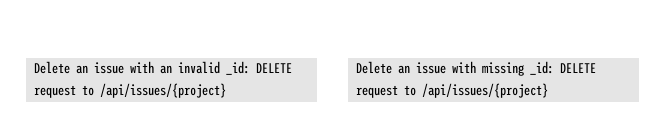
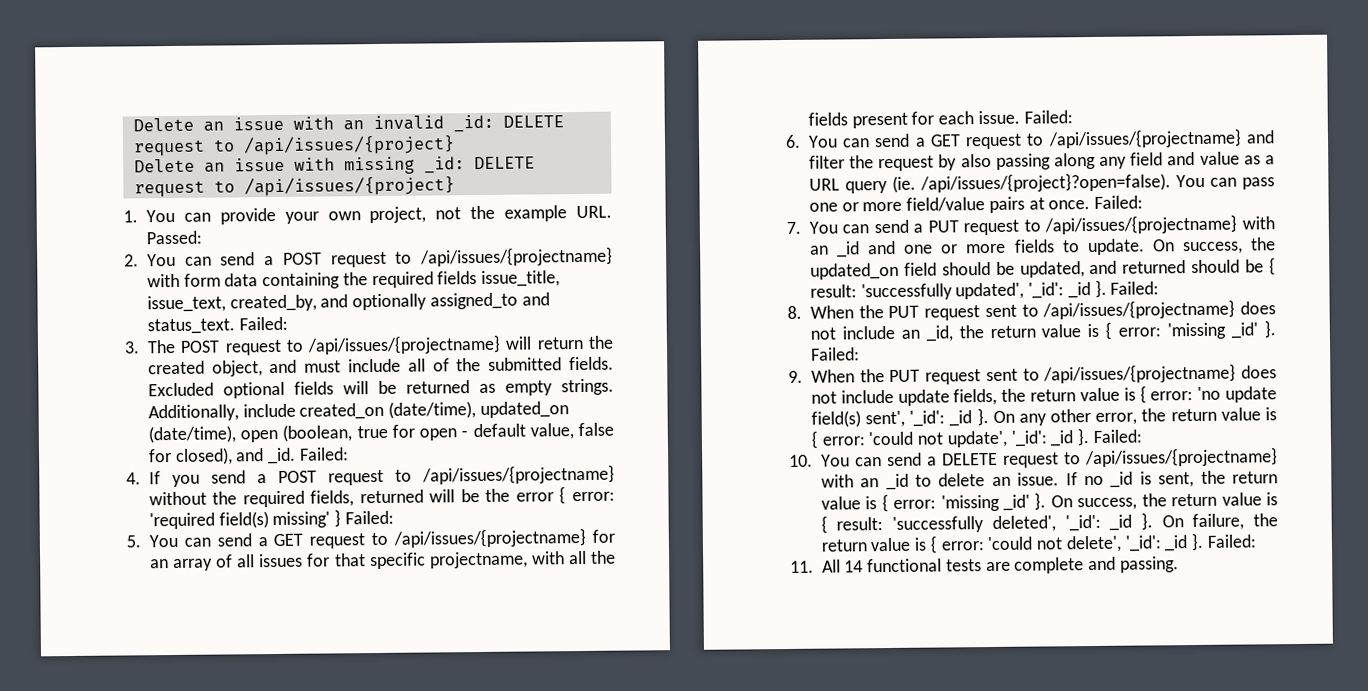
(549, 90) none -> [123,205,612,225] [145,230,202,245] [124,246,613,268] [146,270,560,290] [146,292,550,313] [146,316,288,335] [124,334,614,356] [147,356,615,377] [147,378,615,399] [147,401,569,422] [147,422,615,444] [147,447,349,465] [126,464,615,488] [148,486,615,508] [148,509,394,530] [126,527,615,549] [149,550,616,572] [807,110,1073,129] [785,128,1275,150] [808,151,1275,172] [808,172,1275,194] [808,195,1143,214] [786,214,1275,236] [809,237,1276,258] [809,257,1276,280] [809,279,1160,301] [787,299,1276,321] [809,320,1276,342] [810,347,860,361] [788,363,1277,385] [810,385,1277,406] [810,407,1277,428] [810,428,1142,449] [789,447,1278,468] [820,470,1278,491] [820,492,1278,513] [820,512,1278,534] [820,532,1257,554] [790,556,1179,574] // 1. You can provide your own project, not the example URL. Passed: // 2. You can send a POST request to /api/issues/{projectname} with form data containing the required fields issue_title, issue_text, created_by, and optionally assigned_to and status_text. Failed: // 3. The POST request to /api/issues/{projectname} will return the created object, and must include all of the submitted fields. Excluded optional fields will be returned as empty strings. Additionally, include created_on (date/time), updated_on (date/time), open (boolean, true for open - default value, false for closed), and _id. Failed: // 4. If you send a POST request to /api/issues/{projectname} without the required fields, returned will be the error { error: 'required field(s) missing' } Failed: // 5. You can send a GET request to /api/issues/{projectname} for an array of all issues for that specific projectname, with all the fields present for each issue. Failed: // 6. You can send a GET request to /api/issues/{projectname} and filter the request by also passing along any field and value as a URL query (ie. /api/issues/{project}?open=false). You can pass one or more field/value pairs at once. Failed: // 7. You can send a PUT request to /api/issues/{projectname} with an _id and one or more fields to update. On success, the updated_on field should be updated, and returned should be { result: 'successfully updated', '_id': _id }. Failed: // 8. When the PUT request sent to /api/issues/{projectname} does not include an _id, the return value is { error: 'missing _id' }. Failed: // 9. When the PUT request sent to /api/issues/{projectname} does not include update fields, the return value is { error: 'no update field(s) sent', '_id': _id }. On any other error, the return value is { error: 'could not update', '_id': _id }. Failed: // 10. You can send a DELETE request to /api/issues/{projectname} with an _id to delete an issue. If no _id is sent, the return value is { error: 'missing _id' }. On success, the return value is { result: 'successfully deleted', '_id': _id }. On failure, the return value is { error: 'could not delete', '_id': _id }. Failed: // 11. All 14 functional tests are complete and passing.

